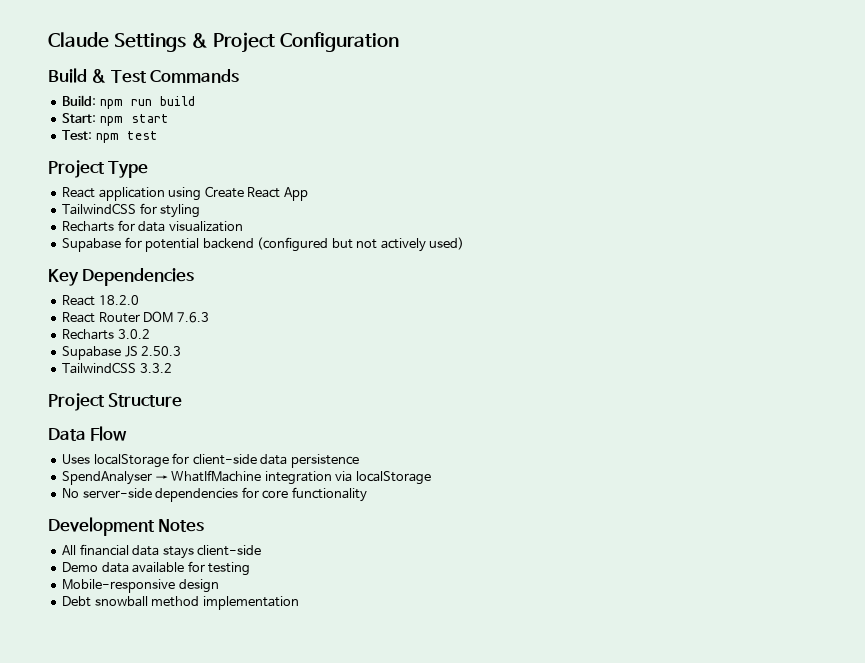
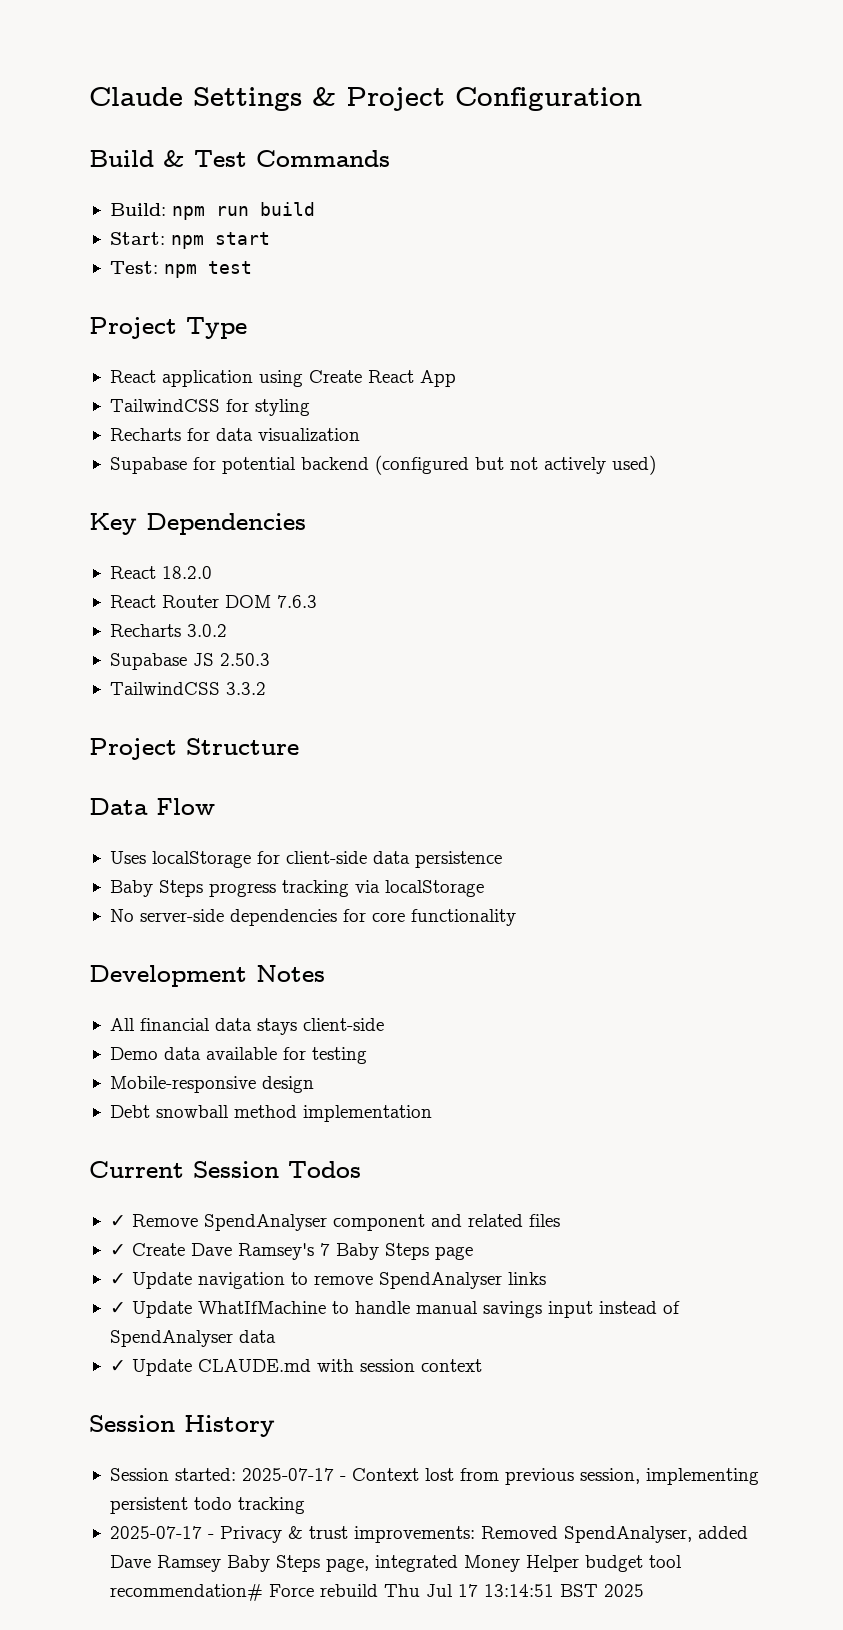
[62,470,332,485] SpendAnalyser → WhatIfMachine integration -> [109,880,349,897] Baby Steps progress tracking
(299, 603) none -> [89,1161,361,1178] [109,1214,560,1231] [109,1243,473,1260] [109,1272,546,1289] [109,1301,680,1318] [109,1330,276,1347] [109,1359,482,1376] [89,1415,275,1437] [109,1468,759,1485] [109,1497,305,1514] [109,1526,748,1543] [109,1555,682,1572] [109,1584,644,1601] // Current Session Todos // ✓ Remove SpendAnalyser component and related files // ✓ Create Dave Ramsey's 7 Baby Steps page // ✓ Update navigation to remove SpendAnalyser links // ✓ Update WhatIfMachine to handle manual savings input instead of SpendAnalyser data // ✓ Update CLAUDE.md with session context // Session History // Session started: 2025-07-17 - Context lost from previous session, implementing persistent todo tracking // 2025-07-17 - Privacy & trust improvements: Removed SpendAnalyser, added Dave Ramsey Baby Steps page, integrated Money Helper budget tool recommendation# Force rebuild Thu Jul 17 13:14:51 BST 2025

